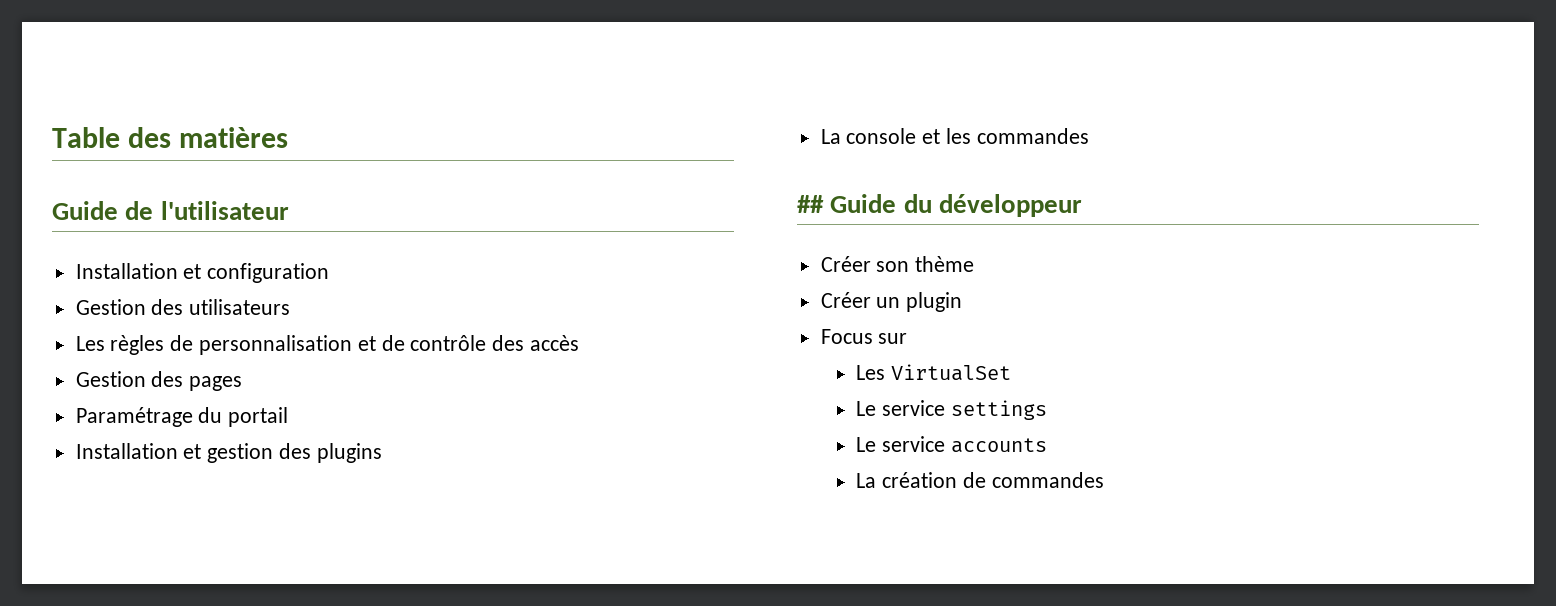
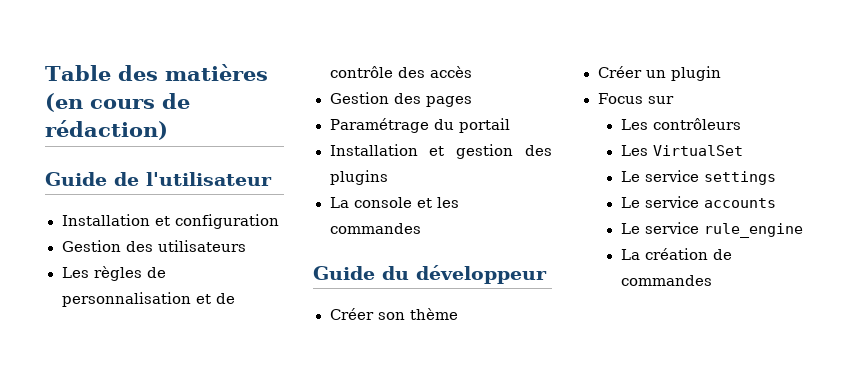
(289, 137) none -> [45,93,190,112] [45,120,168,140] (en cours de rédaction)
[797,195,824,213] ## -> (421, 228) none
(908, 338) none -> [620,118,741,130] // Les contrôleurs
(1047, 445) none -> [620,222,803,238] // Le service rule_engine

